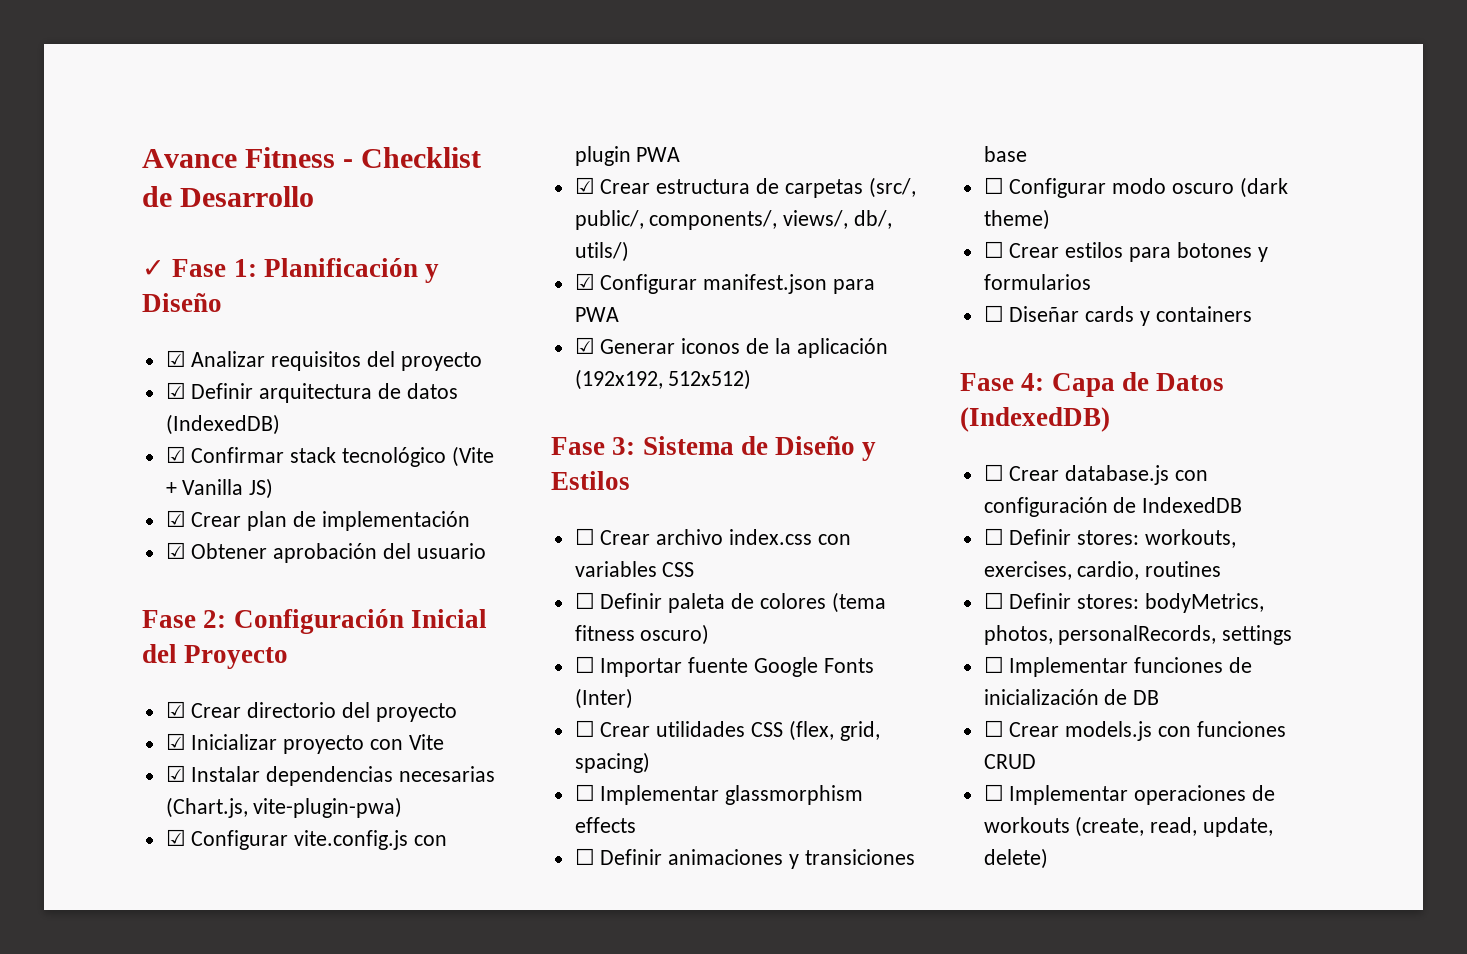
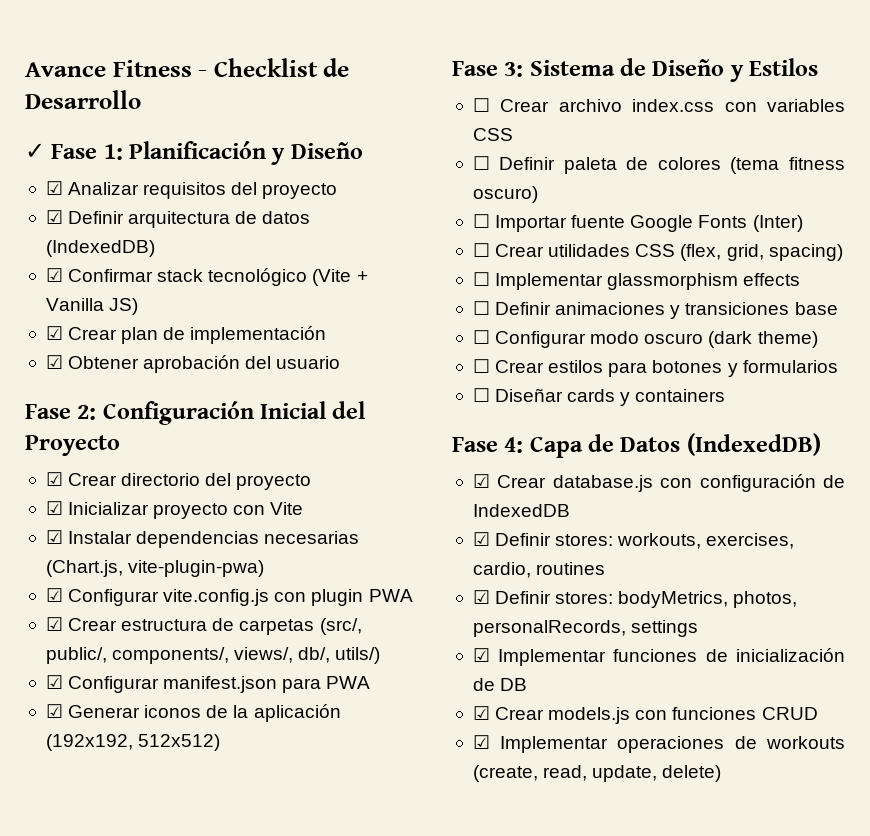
[983,464,1004,481] ☐ -> [472,474,490,488] ☑
[983,528,1004,545] ☐ -> [472,532,490,546] ☑
[983,592,1004,609] ☐ -> [472,590,490,604] ☑
[983,656,1004,673] ☐ -> [472,648,490,662] ☑
[983,720,1004,737] ☐ -> [472,706,490,720] ☑
[983,784,1004,801] ☐ -> [472,735,490,749] ☑

